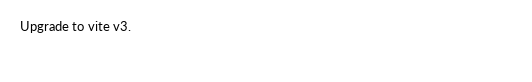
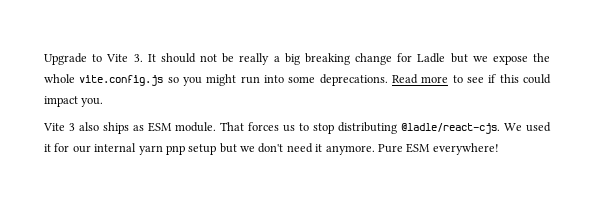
[87,21,132,31] vite v3. -> [106,53,551,65] [44,74,551,86] [44,96,104,107] [43,122,551,134] [44,143,499,155] Vite 3. It should not be really a big breaking change for Ladle but we expose the whole vite.config.js so you might run into some deprecations. Read more to see if this could impact you. // Vite 3 also ships as ESM module. That forces us to stop distributing @ladle/react-cjs. We used it for our internal yarn pnp setup but we don't need it anymore. Pure ESM everywhere!

